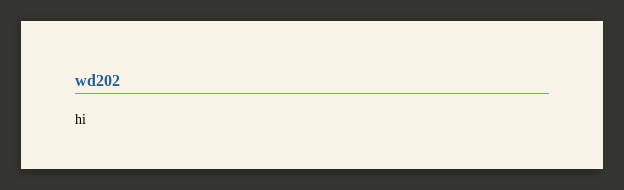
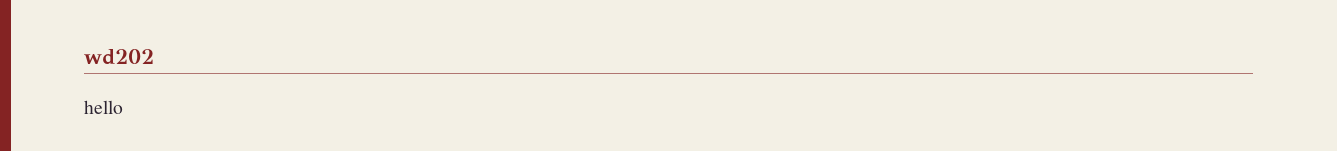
[75,114,86,124] hi -> [84,100,123,114] hello

